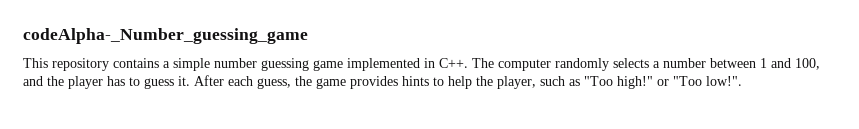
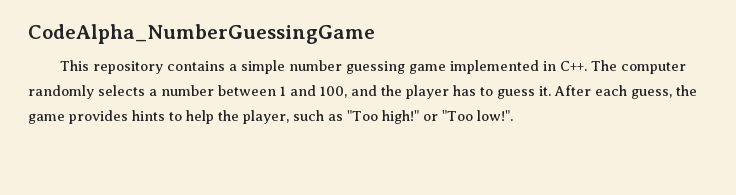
[23,28,308,44] codeAlpha-_Number_guessing_game -> [28,24,375,44] CodeAlpha_NumberGuessingGame

